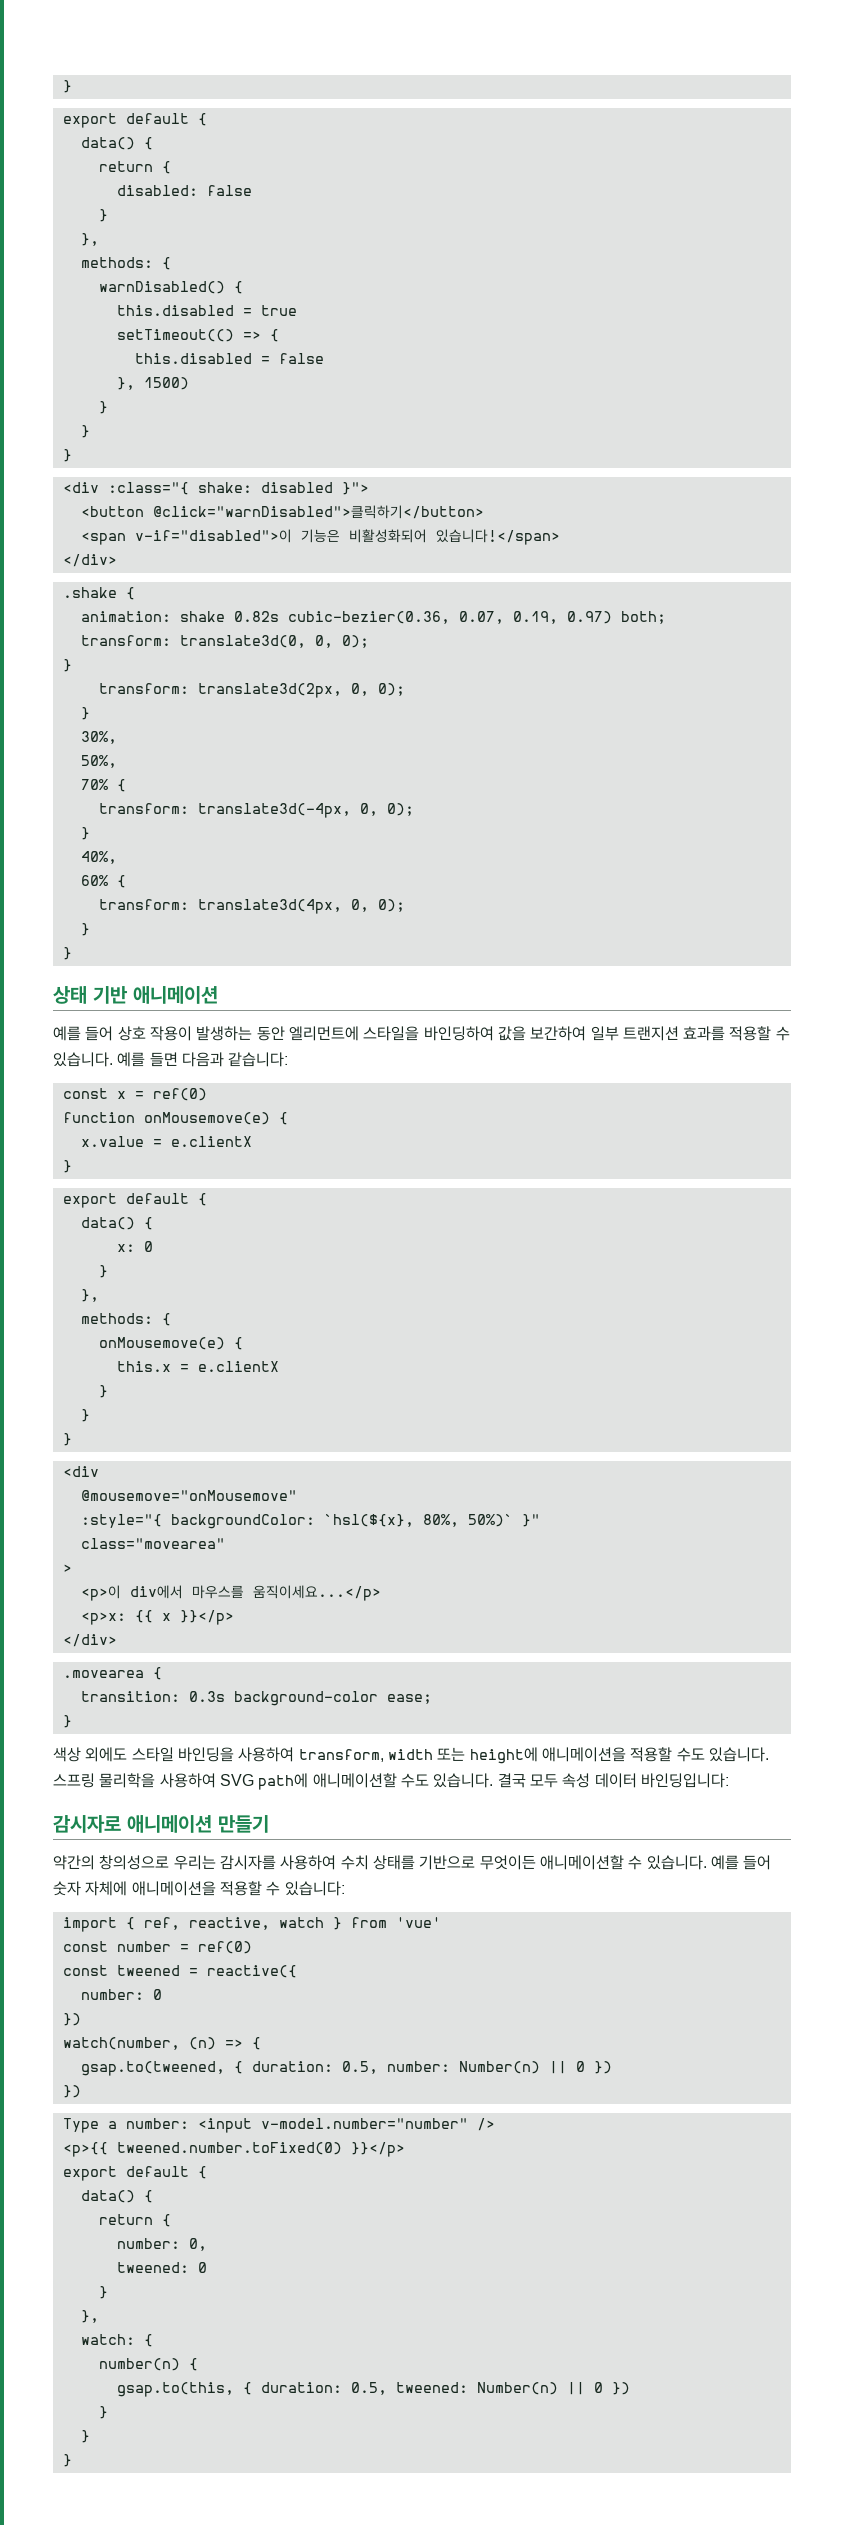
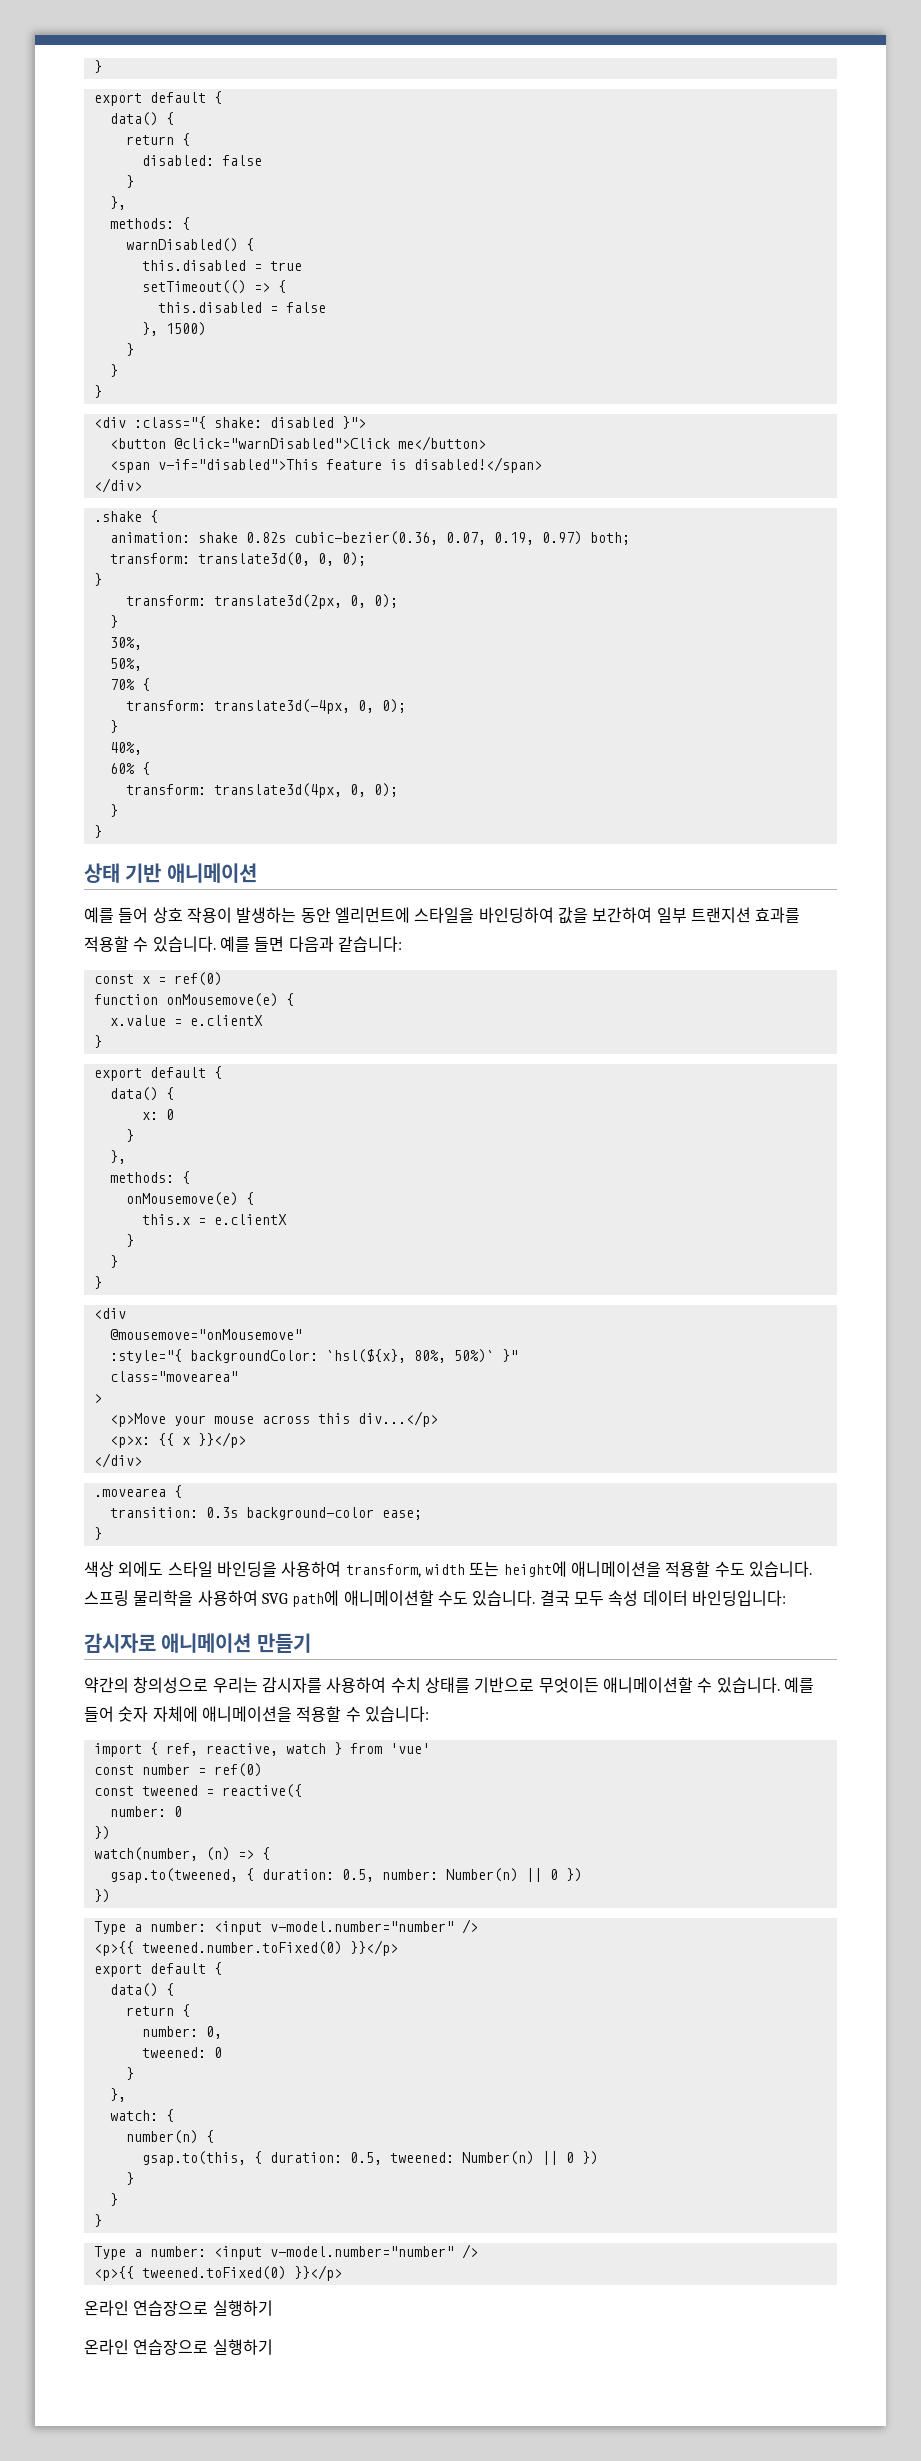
[152,505,484,519] @click="warnDisabled">클릭하기</button> -> [173,436,486,451] @click="warnDisabled">Click me</button>
[134,529,560,545] v-if="disabled">이 기능은 비활성화되어 있습니다!</span> -> [157,457,542,473] v-if="disabled">This feature is disabled!</span>
[80,1585,381,1601] <p>이 div에서 마우스를 움직이세요...</p> -> [109,1411,438,1427] <p>Move your mouse across this div...</p>
(72, 2460) none -> [93,2244,478,2260] [93,2265,342,2281] [84,2300,273,2316] [84,2339,273,2355] // Type a number: <input v-model.number="number" /> // <p>{{ tweened.toFixed(0) }}</p> // 온라인 연습장으로 실행하기 // 온라인 연습장으로 실행하기

